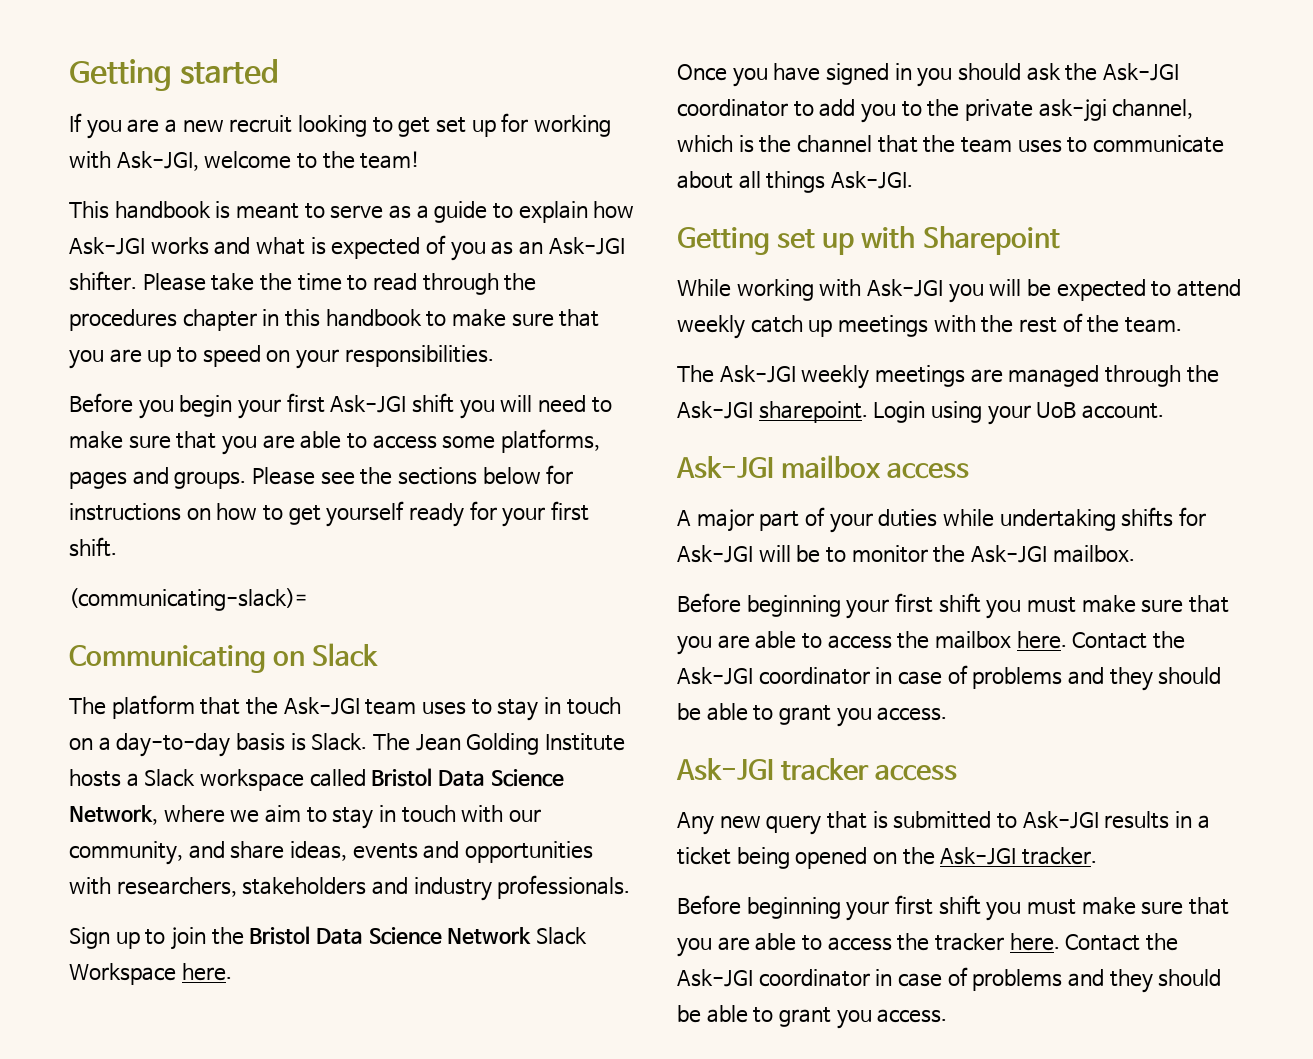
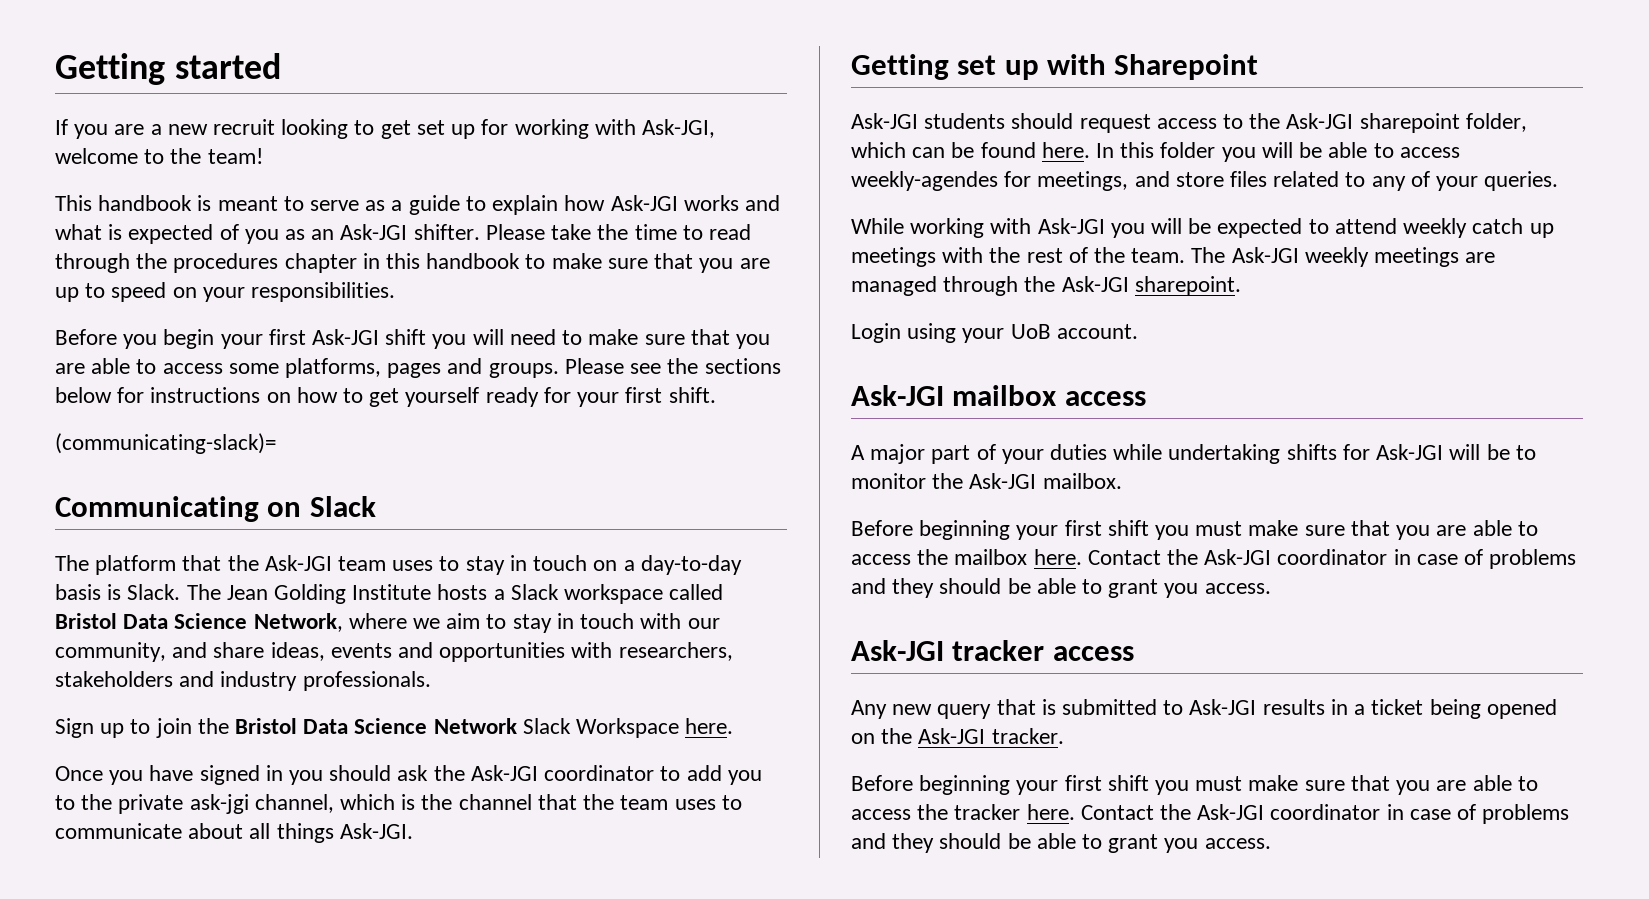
(1060, 240) none -> [851,113,1527,133] [851,142,1460,162] [851,171,1559,191] // Ask-JGI students should request access to the Ask-JGI sharepoint folder, which can be found here. In this folder you will be able to access weekly-agendes for meetings, and store files related to any of your queries.
(1182, 325) // -> (1186, 255) none
(868, 412) none -> (1241, 286) //

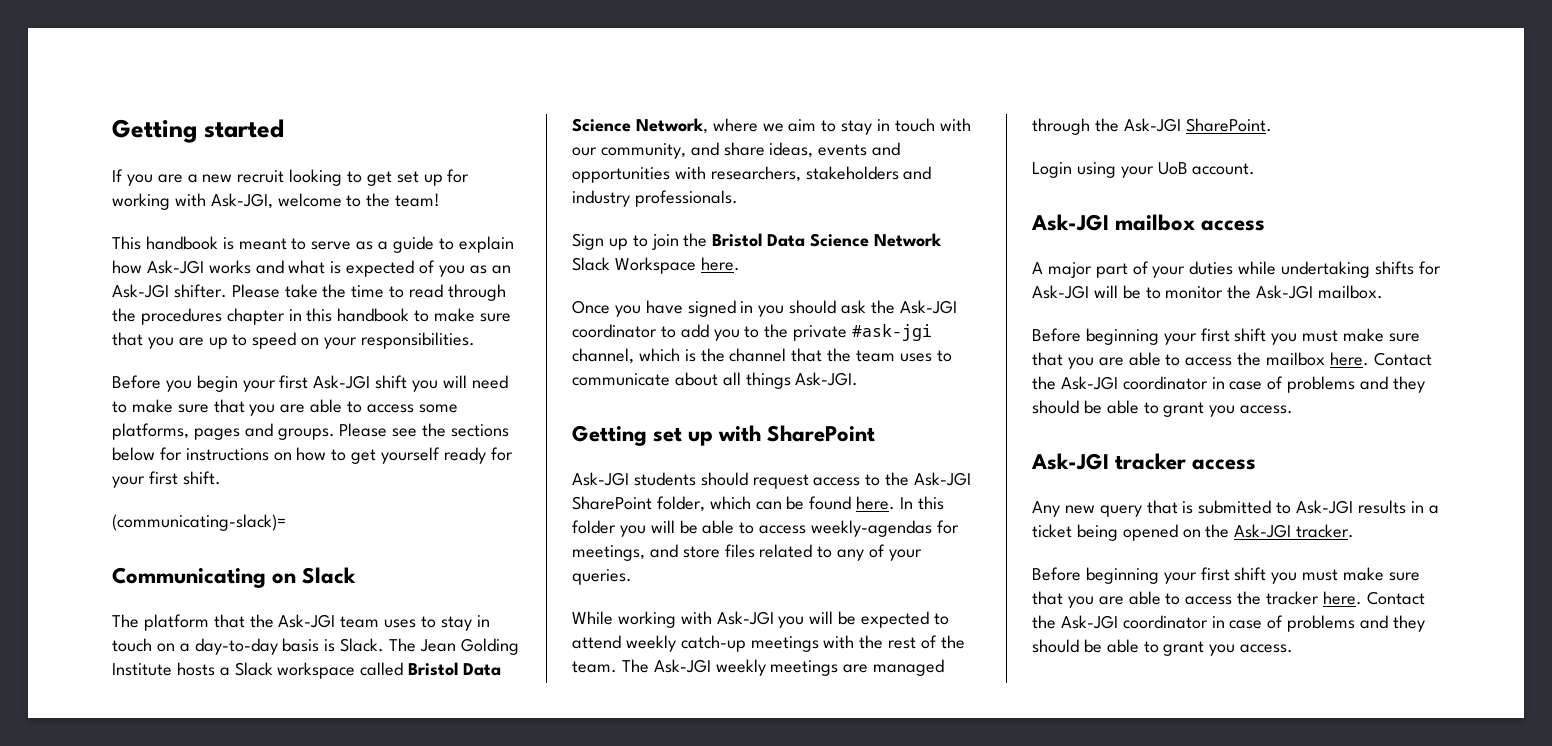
[189,794,249,814] ask-jgi -> [852,324,933,341] #ask-jgi
[1114,54,1259,80] Sharepoint -> [767,425,876,442] SharePoint
[1359,113,1460,133] sharepoint -> [572,496,652,510] SharePoint
[851,171,998,191] weekly-agendes -> [811,520,933,537] weekly-agendas
[1472,218,1554,238] catch up -> [680,635,746,652] catch-up
[1134,276,1241,296] sharepoint. -> [1185,118,1272,132] SharePoint.

